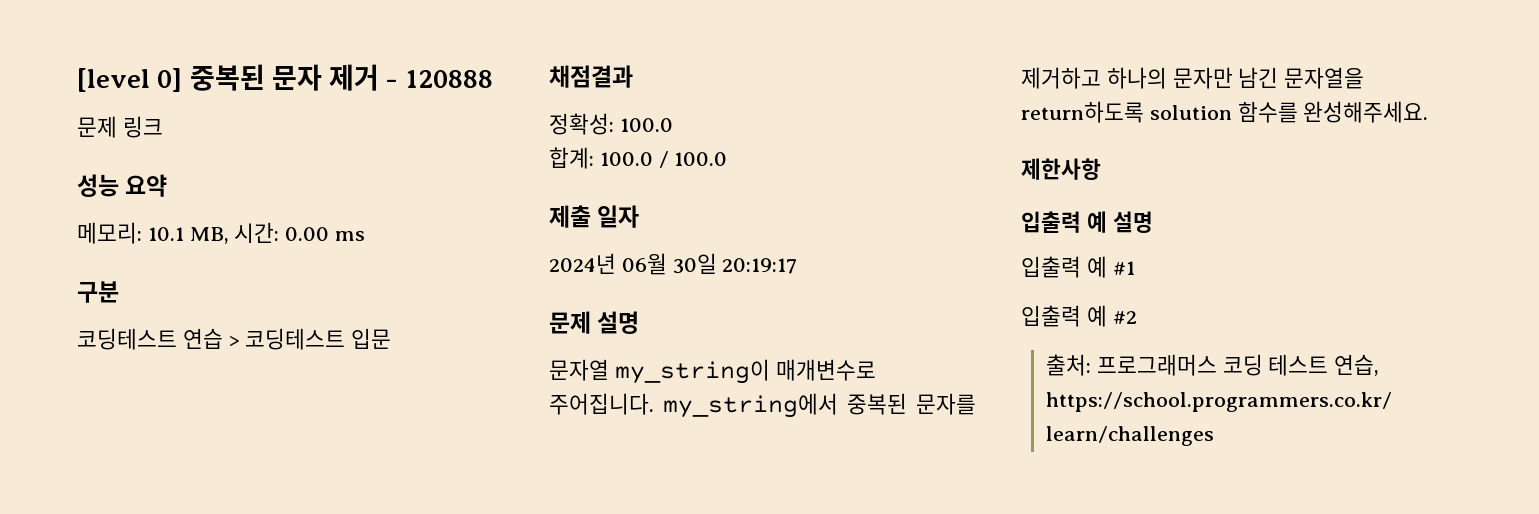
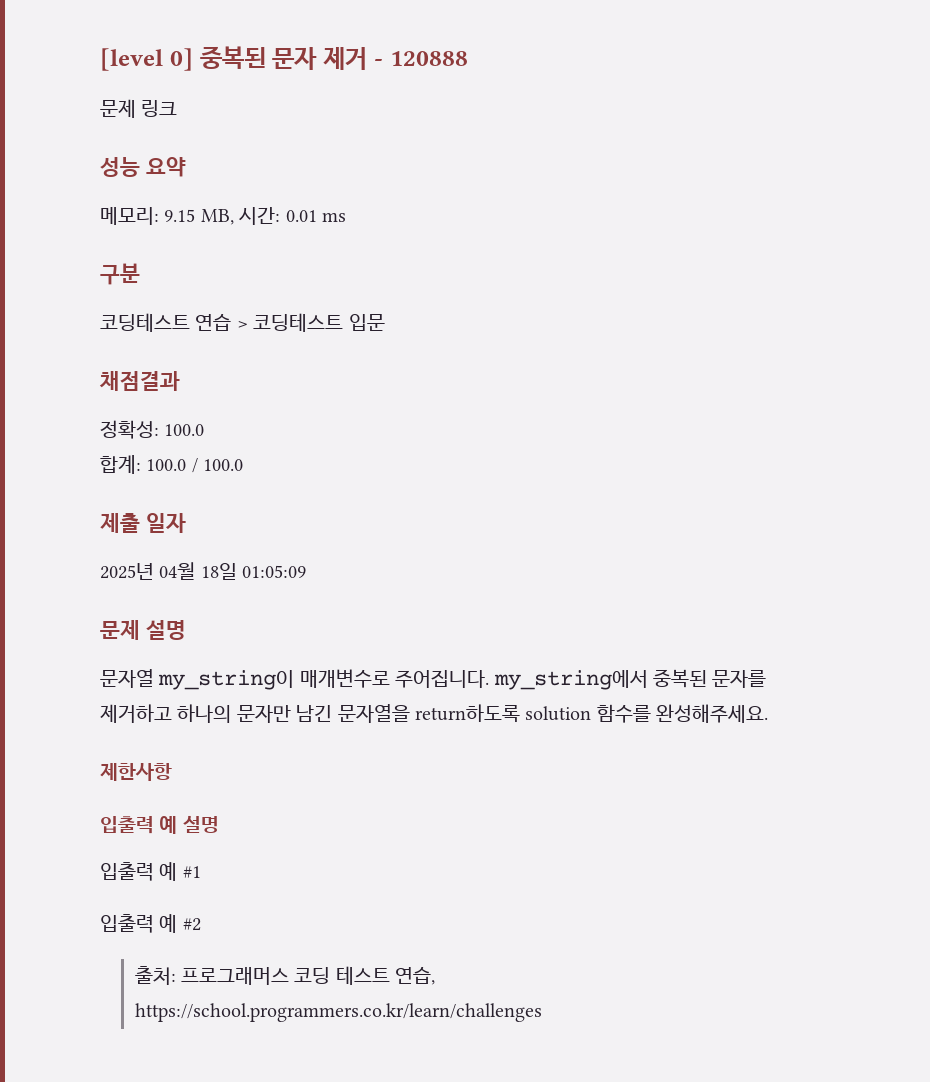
[147,227,184,241] 10.1 -> [164,209,196,222] 9.15
[285,227,330,241] 0.00 -> [285,210,317,222] 0.01
[549,253,798,275] 2024년 06월 30일 20:19:17 -> [100,562,307,580] 2025년 04월 18일 01:05:09

